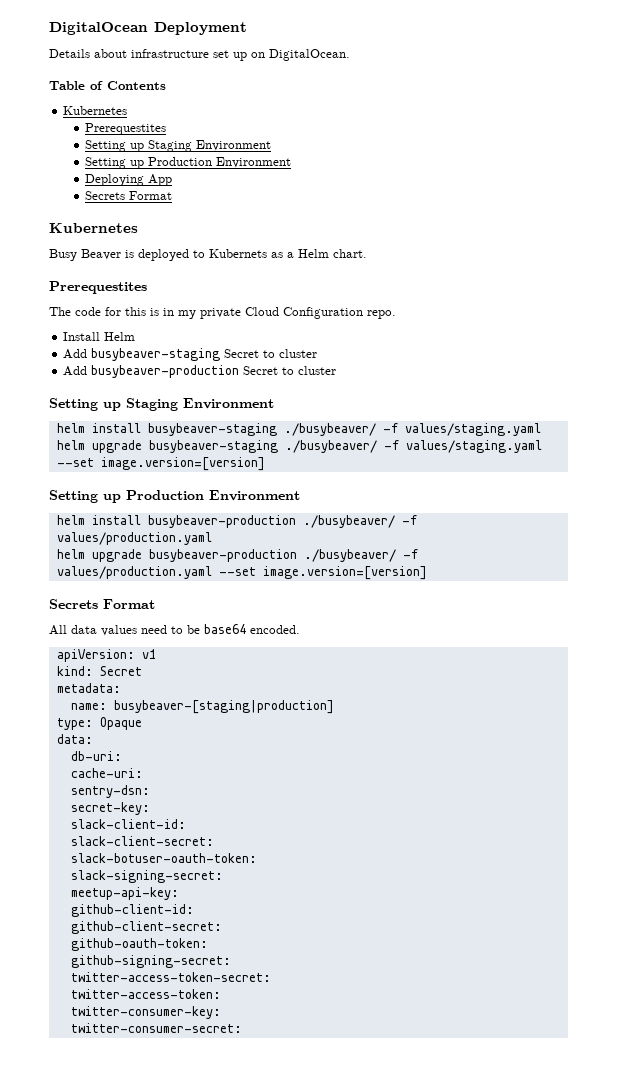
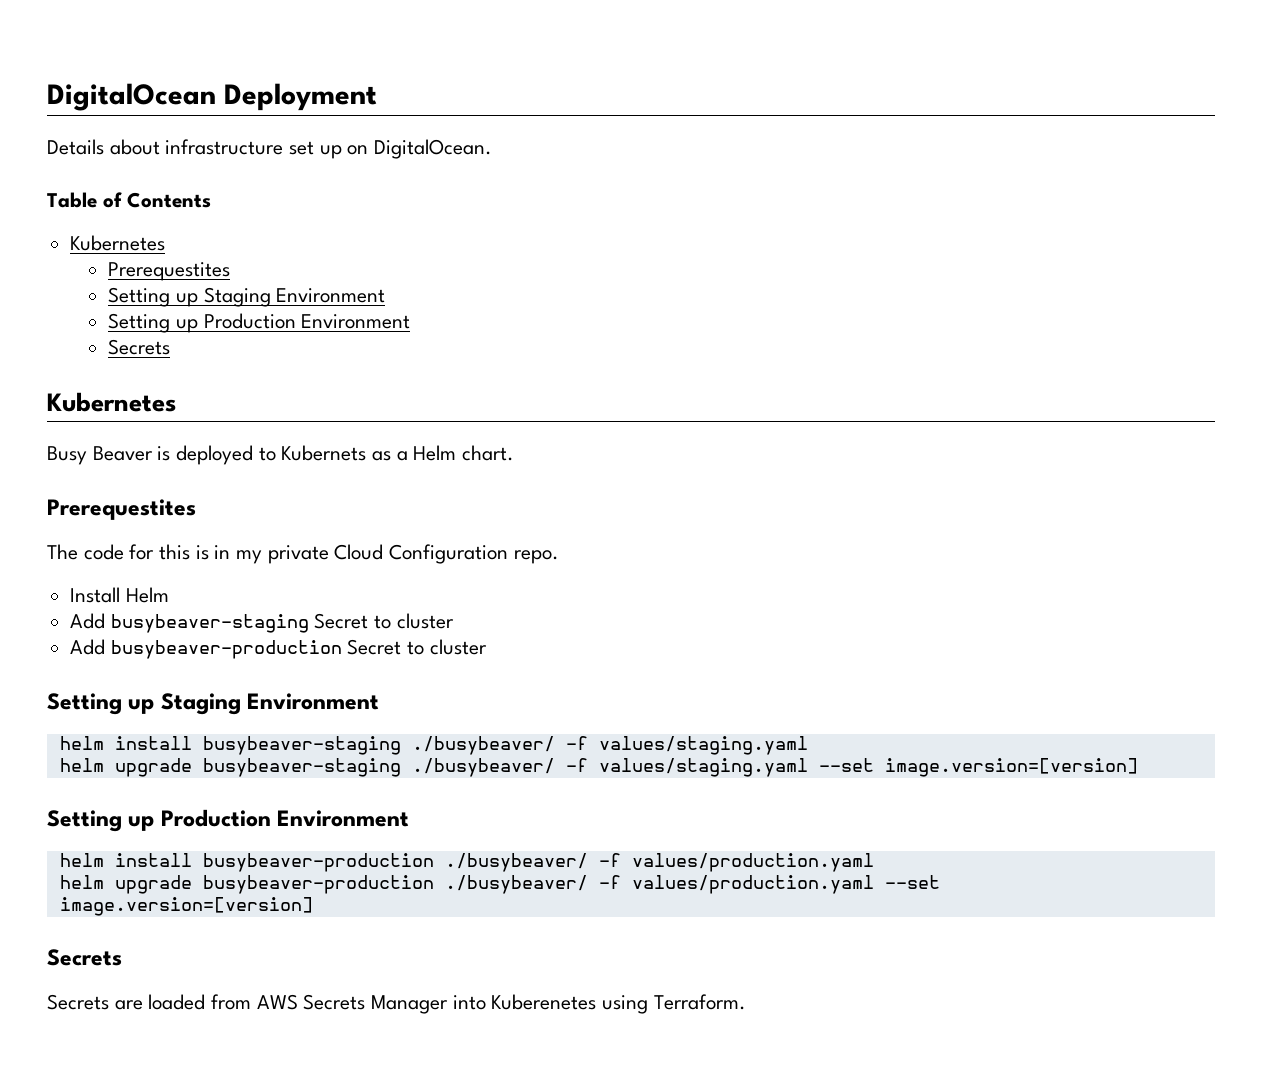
[85,174,173,186] [85,191,173,200] // Deploying App // Secrets Format -> [108,339,171,355] // Secrets
[103,599,155,609] [49,624,300,636] [56,649,156,662] [56,666,142,676] [56,683,121,693] [70,700,334,714] [56,717,142,730] [56,734,93,744] [70,751,122,761] [70,768,143,778] [70,785,150,798] [70,802,150,815] [70,819,186,829] [70,836,214,846] [70,853,257,863] [70,870,223,883] [70,887,179,900] [70,904,194,917] [70,921,222,934] [70,938,208,951] [70,955,231,968] [70,972,271,982] [70,989,221,999] [70,1006,221,1019] [70,1023,242,1033] Format // All data values need to be base64 encoded. // apiVersion: v1 // kind: Secret // metadata: // name: busybeaver-[staging|production] // type: Opaque // data: // db-uri: // cache-uri: // sentry-dsn: // secret-key: // slack-client-id: // slack-client-secret: // slack-botuser-oauth-token: // slack-signing-secret: // meetup-api-key: // github-client-id: // github-client-secret: // github-oauth-token: // github-signing-secret: // twitter-access-token-secret: // twitter-access-token: // twitter-consumer-key: // twitter-consumer-secret: -> [47,994,746,1014] // Secrets are loaded from AWS Secrets Manager into Kuberenetes using Terraform.

